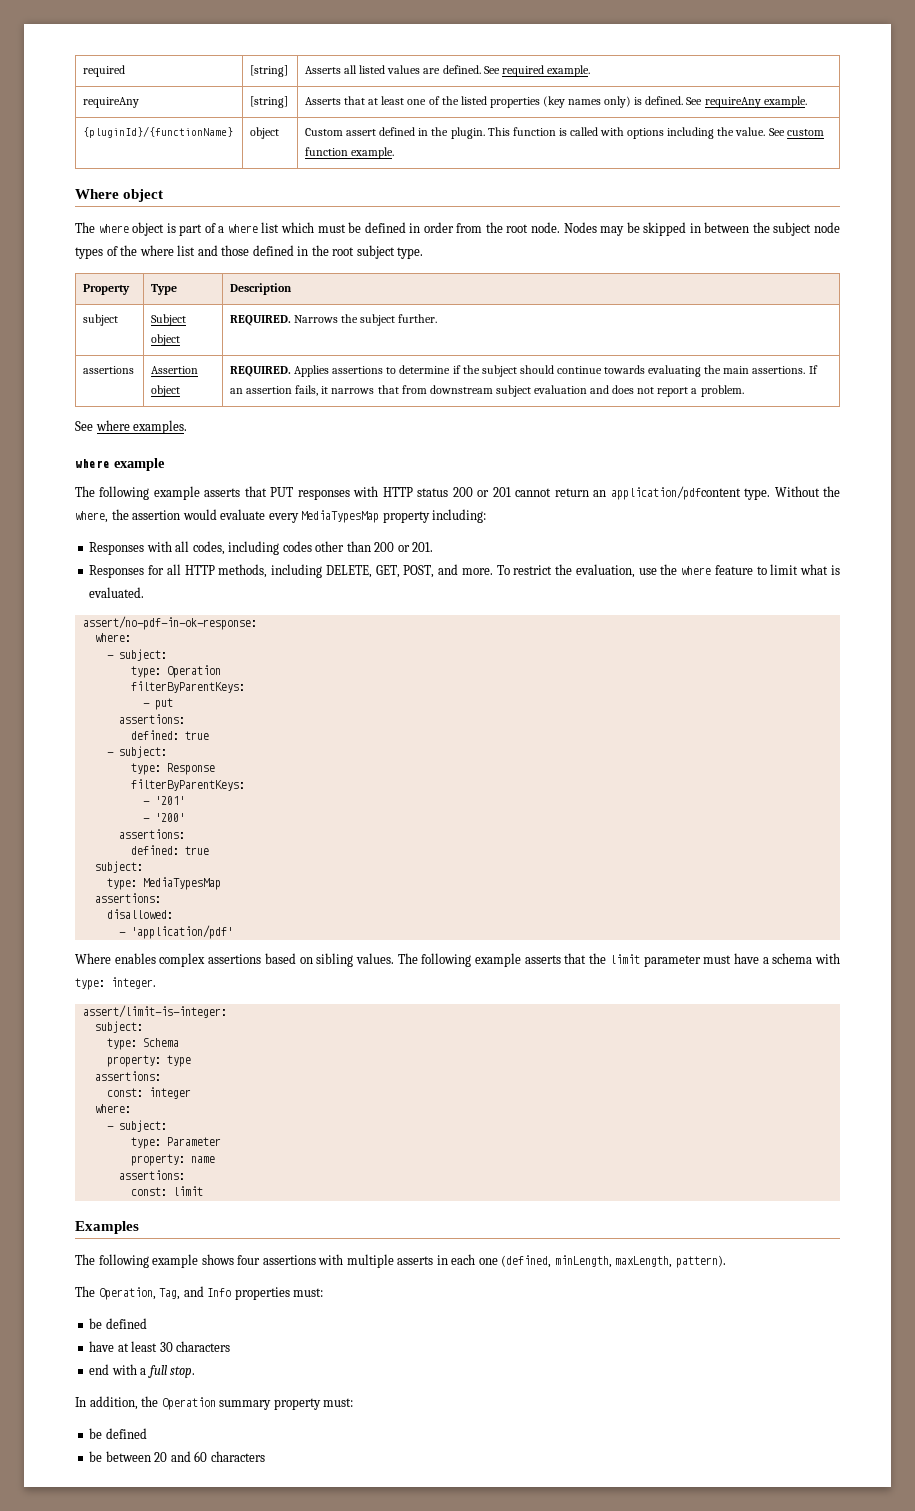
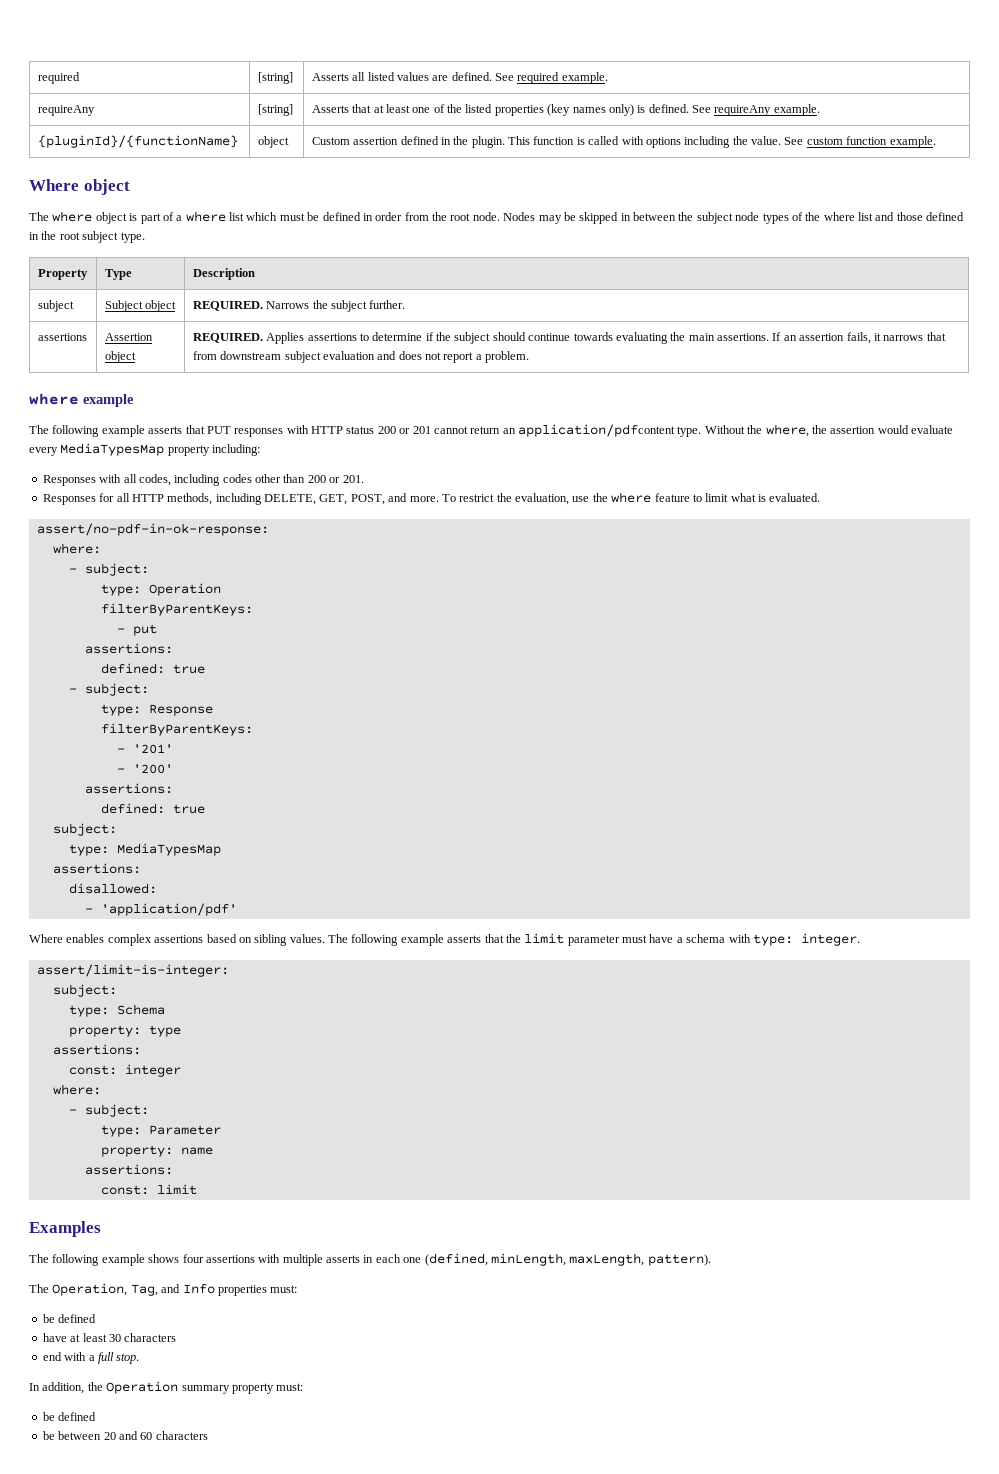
[346,129,377,136] assert -> [353,137,399,145] assertion
[75,420,188,434] // See where examples. -> (530, 357) none

